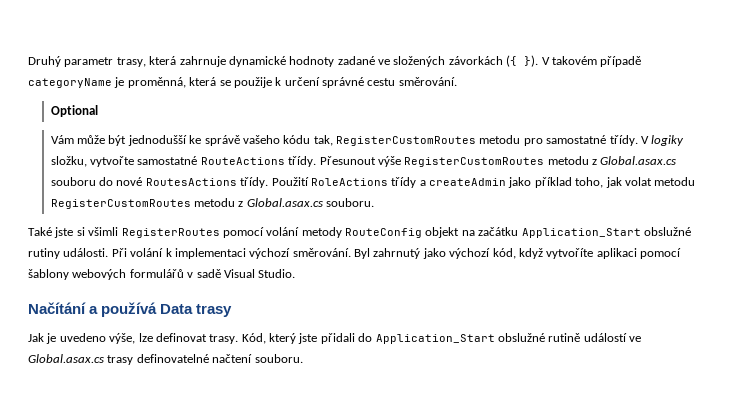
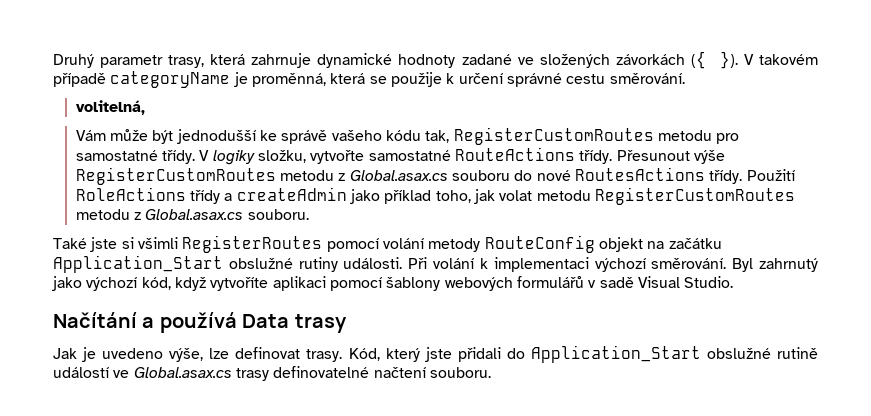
[50,105,98,117] Optional -> [75,100,145,115] volitelná,

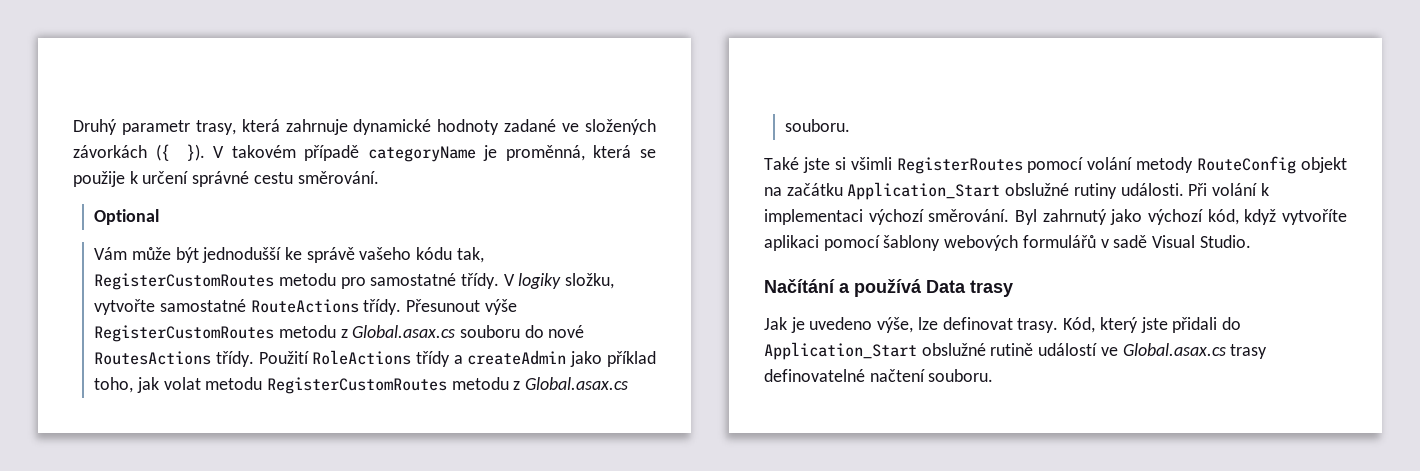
[75,100,145,115] volitelná, -> [94,209,160,225] Optional

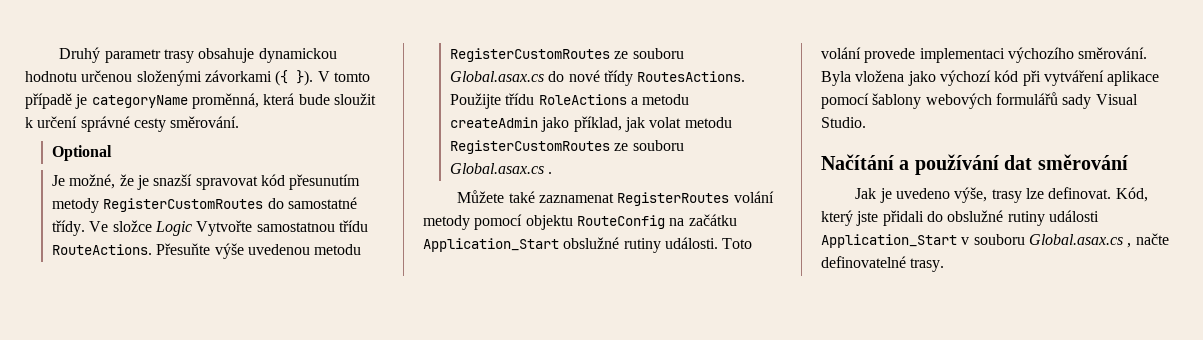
[195,119,657,135] [73,144,656,162] [73,171,125,187] trasy, která zahrnuje dynamické hodnoty zadané ve složených závorkách ({ }). V takovém případě categoryName je proměnná, která se použije -> [164,48,337,63] [25,70,370,86] [25,93,376,109] trasy obsahuje dynamickou hodnotu určenou složenými závorkami ({ }). V tomto případě je categoryName proměnná, která bude sloužit
[253,172,293,184] cestu -> [133,118,166,132] cesty
[94,247,484,263] [94,273,615,290] [94,299,517,315] [94,325,585,342] [94,350,656,367] [94,377,629,394] [785,119,851,132] [764,156,1347,174] Vám může být jednodušší ke správě vašeho kódu tak, RegisterCustomRoutes metodu pro samostatné třídy. V logiky složku, vytvořte samostatné RouteActions třídy. Přesunout výše RegisterCustomRoutes metodu z Global.asax.cs souboru do nové RoutesActions třídy. Použití RoleActions třídy a createAdmin jako příklad toho, jak volat metodu RegisterCustomRoutes metodu z Global.asax.cs souboru. // Také jste si všimli RegisterRoutes pomocí volání metody RouteConfig objekt -> [52,174,361,190] [52,197,358,213] [52,220,368,236] [52,243,362,259] [450,48,684,62] [450,70,746,86] [450,93,690,109] [450,116,732,132] [450,140,684,154] [450,163,553,174] [457,190,774,206] [423,214,665,230] Je možné, že je snazší spravovat kód přesunutím metody RegisterCustomRoutes do samostatné třídy. Ve složce Logic Vytvořte samostatnou třídu RouteActions. Přesuňte výše uvedenou metodu RegisterCustomRoutes ze souboru Global.asax.cs do nové třídy RoutesActions. Použijte třídu RoleActions a metodu createAdmin jako příklad, jak volat metodu RegisterCustomRoutes ze souboru Global.asax.cs . // Můžete také zaznamenat RegisterRoutes volání metody pomocí objektu RouteConfig
[1188,183,1269,196] [764,209,1347,225] [764,235,819,251] Při volání k implementaci výchozí směrování. Byl zahrnutý jako výchozí kód, když vytvoříte aplikaci -> [722,238,753,249] [821,47,1148,63] [821,70,1160,86] Toto volání provede implementaci výchozího směrování. Byla vložena jako výchozí kód při vytváření aplikace
[1100,235,1148,248] v sadě -> [1062,94,1092,109] sady
[854,279,1013,297] používá Data trasy -> [914,154,1128,175] používání dat směrování
[917,317,1059,333] lze definovat trasy. -> [991,187,1112,203] trasy lze definovat.
[764,342,1268,360] [764,369,994,382] Application_Start obslužné rutině událostí ve Global.asax.cs trasy definovatelné načtení souboru. -> [947,210,1099,226] [821,233,1169,248] [821,256,945,272] obslužné rutiny události Application_Start v souboru Global.asax.cs , načte definovatelné trasy.

